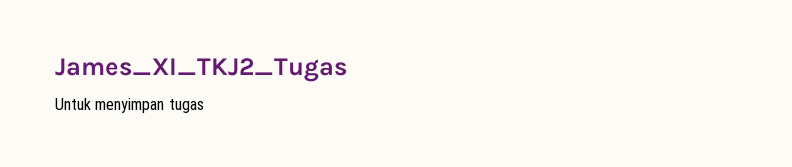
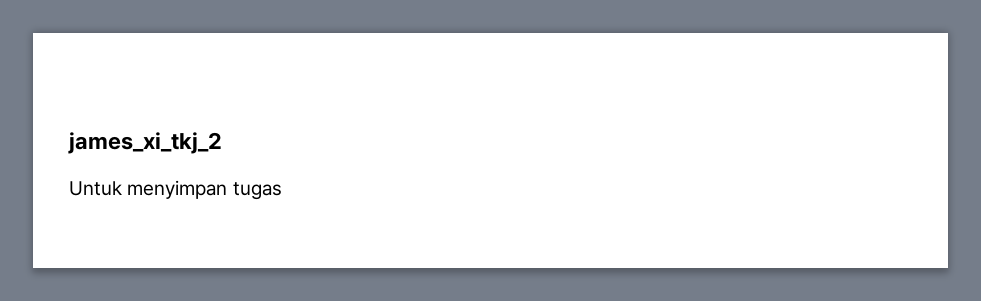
[55,58,347,82] James_XI_TKJ2_Tugas -> [68,132,222,154] james_xi_tkj_2

